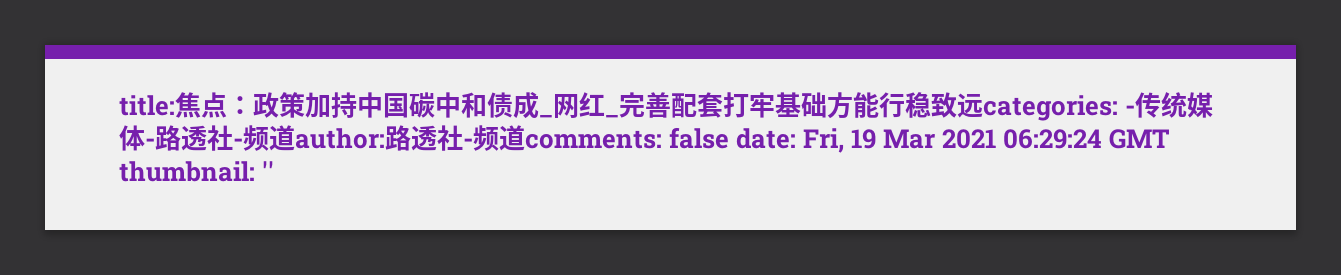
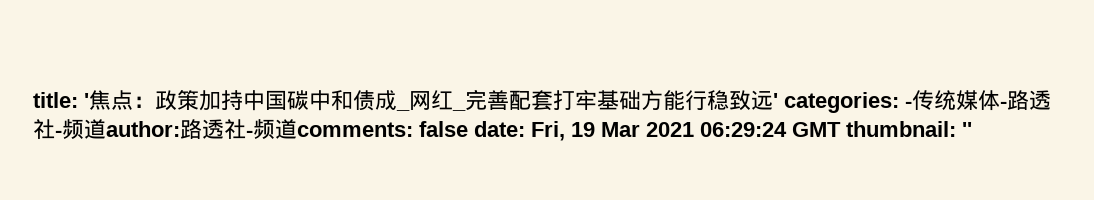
(175, 105) none -> [84,93,89,108] '
(983, 105) none -> [773,93,778,108] '

